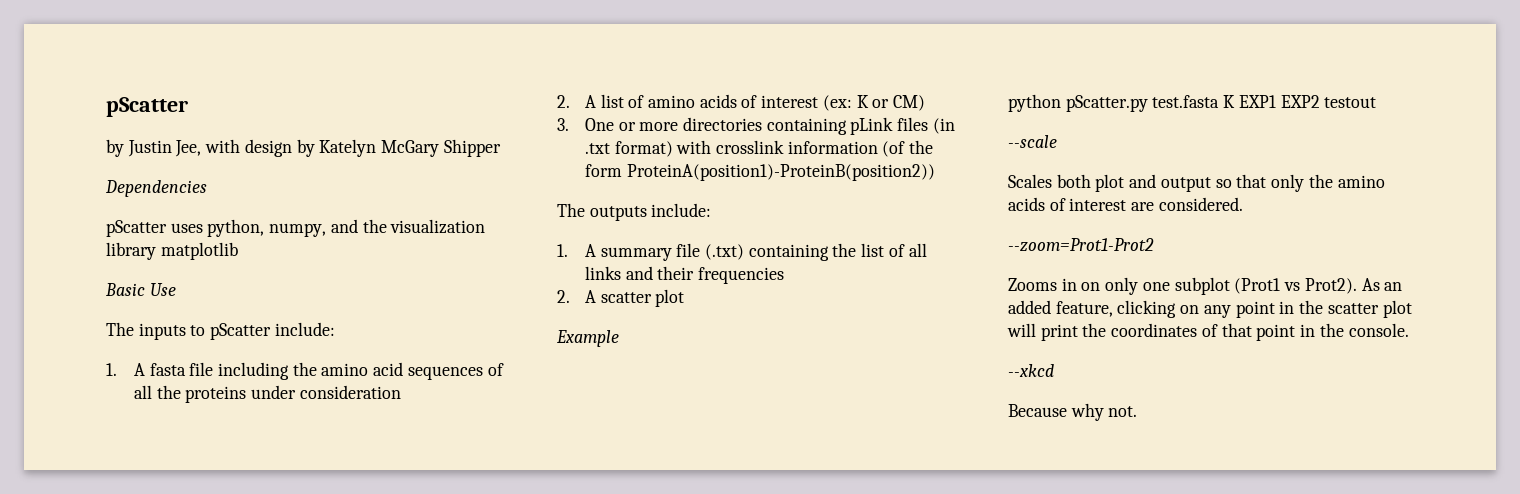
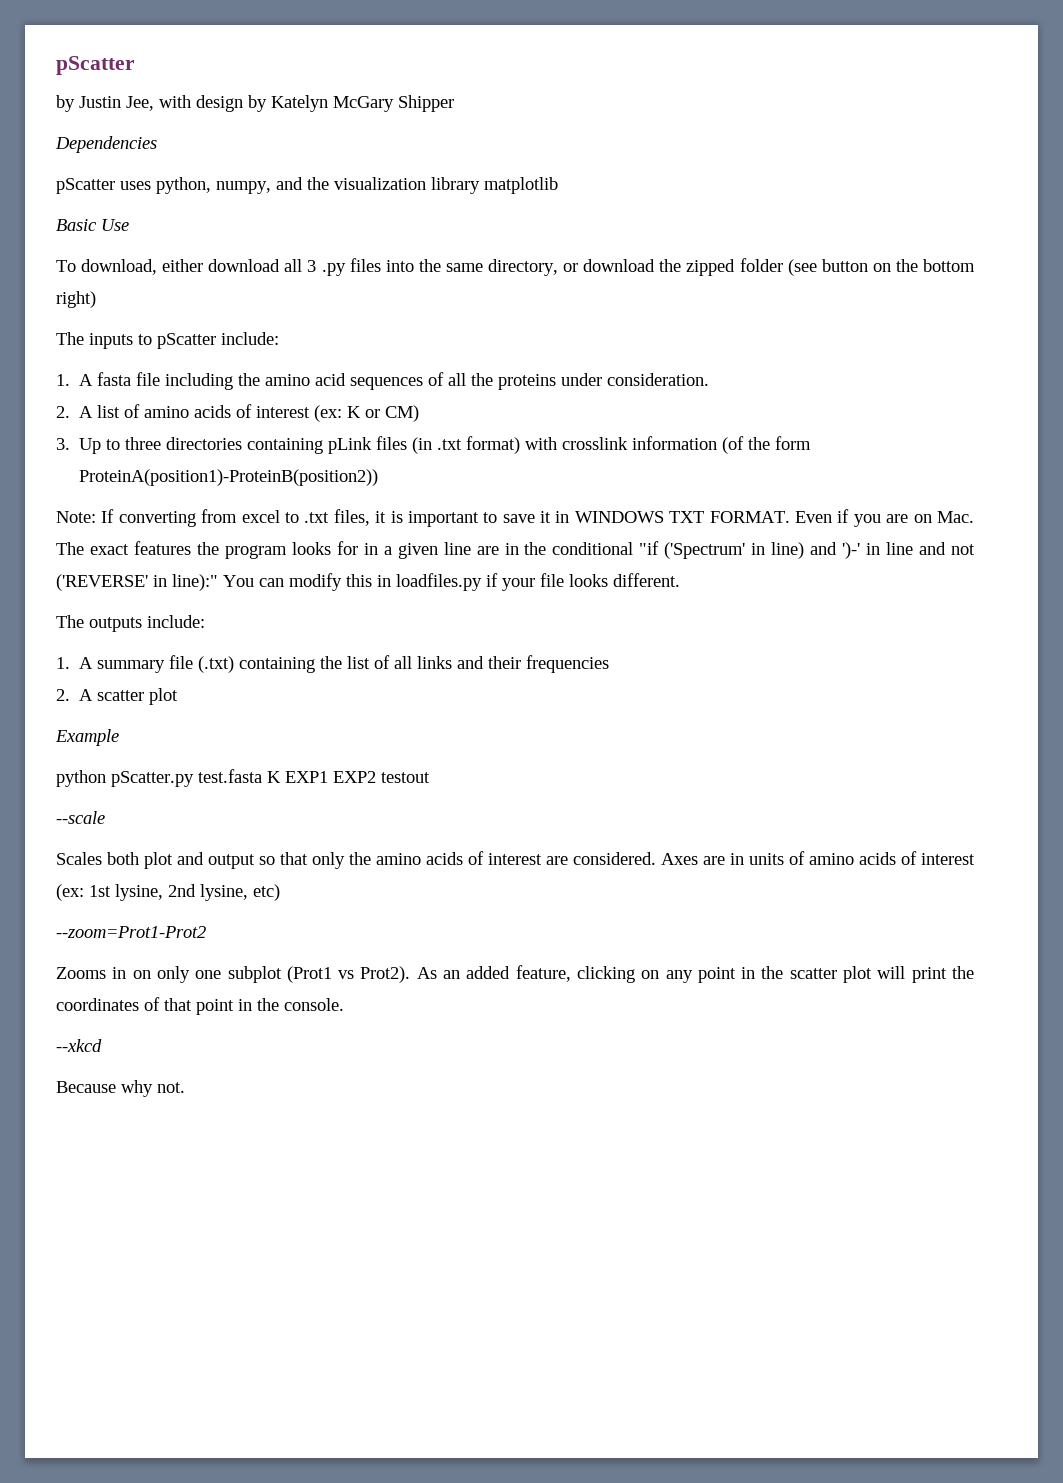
(176, 289) none -> [56,258,975,276] [56,291,96,308] // To download, either download all 3 .py files into the same directory, or download the zipped folder (see button on the bottom right)
[299,385,401,399] consideration -> [607,373,710,386] consideration.
[584,118,679,131] One or more -> [79,437,162,454] Up to three
(935, 172) none -> [56,509,975,527] [56,541,976,559] [56,573,680,591] // Note: If converting from excel to .txt files, it is important to save it in WINDOWS TXT FORMAT. Even if you are on Mac. The exact features the program looks for in a given line are in the conditional "if ('Spectrum' in line) and ')-' in line and not ('REVERSE' in line):" You can modify this in loadfiles.py if your file looks different.
(1243, 204) none -> [661,851,975,865] [56,884,280,901] Axes are in units of amino acids of interest (ex: 1st lysine, 2nd lysine, etc)

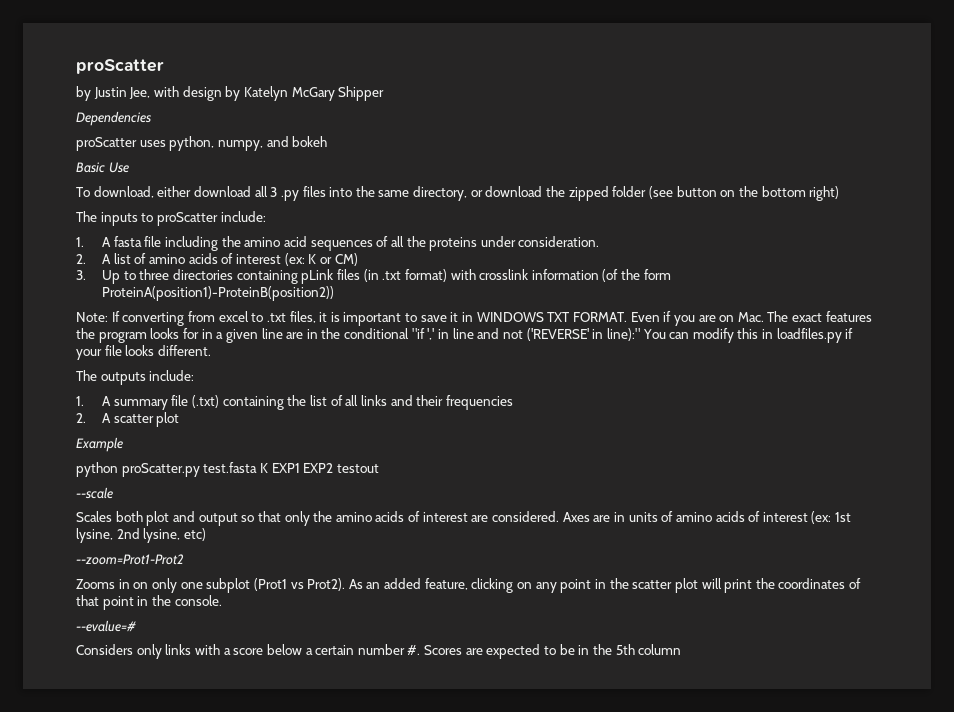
[56,56,135,75] pScatter -> [76,59,164,74] proScatter
[56,178,115,194] pScatter -> [76,137,137,151] proScatter
[307,177,558,194] the visualization library matplotlib -> [292,136,328,147] bokeh
[157,333,216,349] pScatter -> [156,212,218,226] proScatter
[664,542,861,559] ('Spectrum' in line) and ')-' -> [427,328,435,340] ','
[111,771,194,787] pScatter.py -> [121,463,200,477] proScatter.py
[56,1039,102,1052] [56,1080,185,1097] --xkcd // Because why not. -> [76,620,136,632] [76,644,682,659] --evalue=# // Considers only links with a score below a certain number #. Scores are expected to be in the 5th column

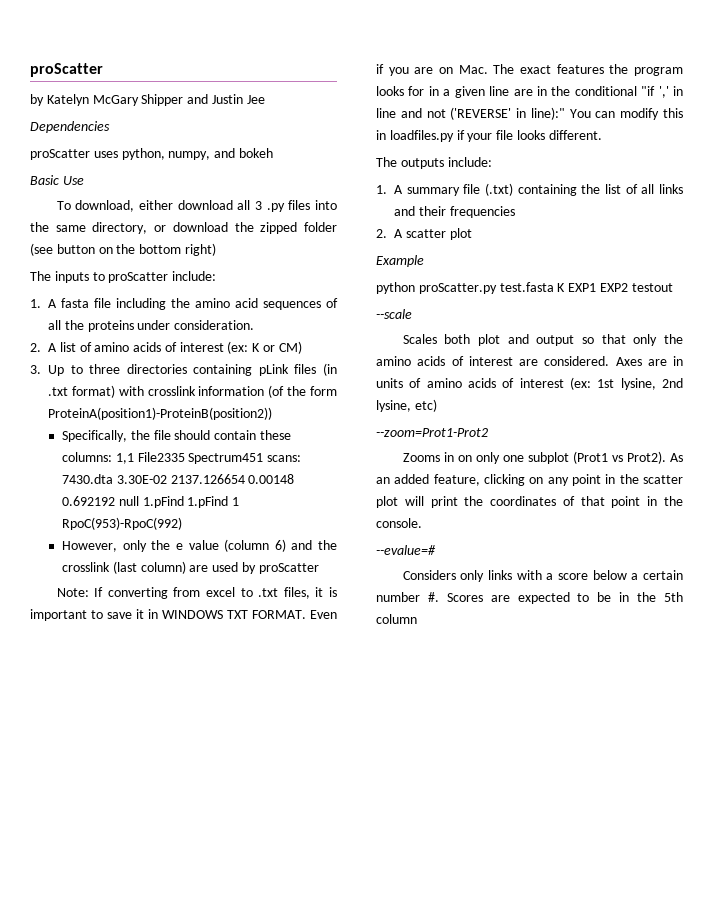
[93,86,241,101] Justin Jee, with design by -> (44, 100) none
(385, 93) none -> [187,94,265,104] and Justin Jee
(335, 293) none -> [62,430,291,442] [62,452,302,464] [62,474,295,484] [62,496,240,508] [62,517,183,530] [62,539,337,552] [62,561,319,574] // Specifically, the file should contain these columns: 1,1 File2335 Spectrum451 scans: 7430.dta 3.30E-02 2137.126654 0.00148 0.692192 null 1.pFind 1.pFind 1 RpoC(953)-RpoC(992) // However, only the e value (column 6) and the crosslink (last column) are used by proScatter

